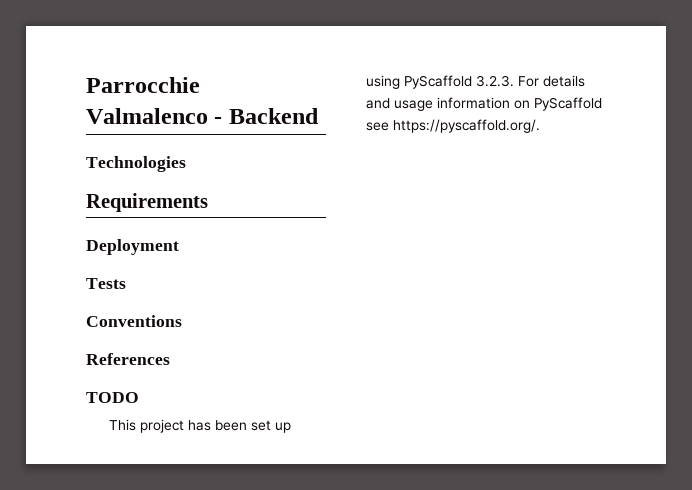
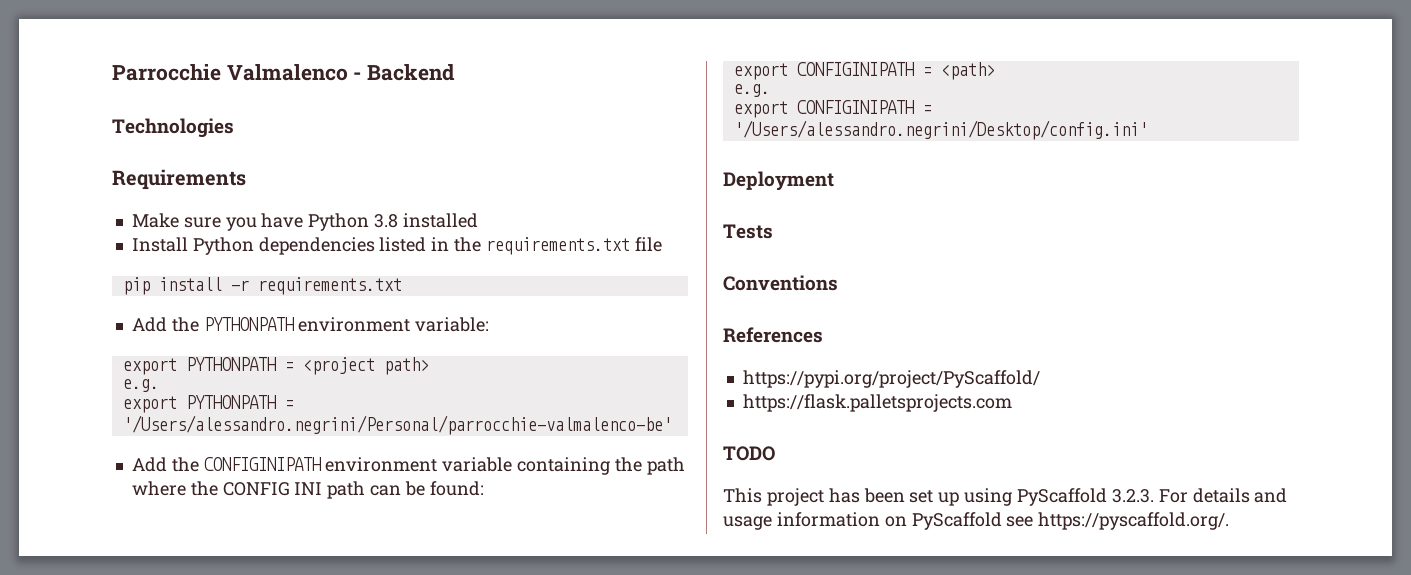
(208, 202) none -> [131,213,478,231] [131,237,662,255] [122,277,402,295] [131,317,490,332] [122,357,429,375] [122,379,159,392] [122,395,294,413] [122,415,672,435] [131,457,685,475] [131,481,484,499] [733,62,995,80] [733,84,770,97] [733,100,932,118] [733,120,1148,140] // Make sure you have Python 3.8 installed // Install Python dependencies listed in the requirements.txt file // pip install -r requirements.txt // Add the PYTHONPATH environment variable: // export PYTHONPATH = <project path> // e.g. // export PYTHONPATH = '/Users/alessandro.negrini/Personal/parrocchie-valmalenco-be' // Add the CONFIGINIPATH environment variable containing the path where the CONFIG INI path can be found: // export CONFIGINIPATH = <path> // e.g. // export CONFIGINIPATH = '/Users/alessandro.negrini/Desktop/config.ini'
(170, 359) none -> [742,370,1040,388] [742,394,1012,412] // https://pypi.org/project/PyScaffold/ // https://flask.palletsprojects.com

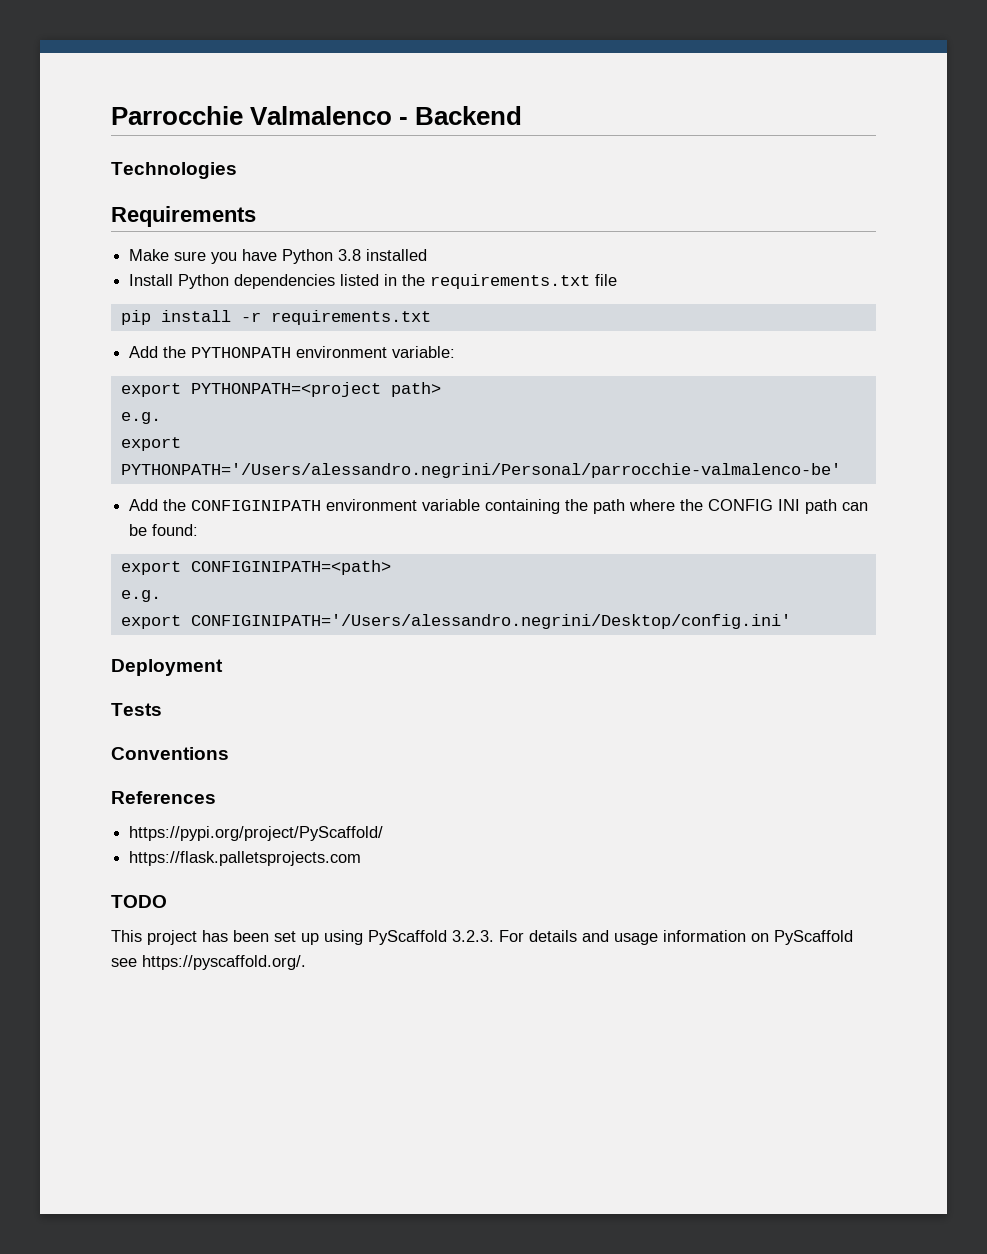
[185,357,375,375] PYTHONPATH = <project -> [190,382,381,397] PYTHONPATH=<project
[185,395,294,409] [122,415,672,435] PYTHONPATH = '/Users/alessandro.negrini/Personal/parrocchie-valmalenco-be' -> [120,463,841,478] PYTHONPATH='/Users/alessandro.negrini/Personal/parrocchie-valmalenco-be'
[796,62,995,80] [733,84,770,97] [733,100,932,118] [733,120,1148,140] CONFIGINIPATH = <path> // e.g. // export CONFIGINIPATH = '/Users/alessandro.negrini/Desktop/config.ini' -> [190,560,391,575] [120,590,161,602] [120,614,791,629] CONFIGINIPATH=<path> // e.g. // export CONFIGINIPATH='/Users/alessandro.negrini/Desktop/config.ini'

